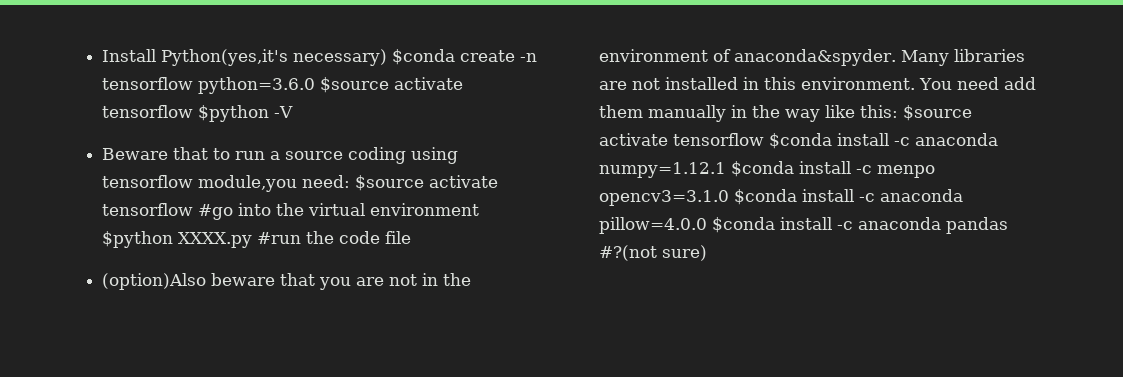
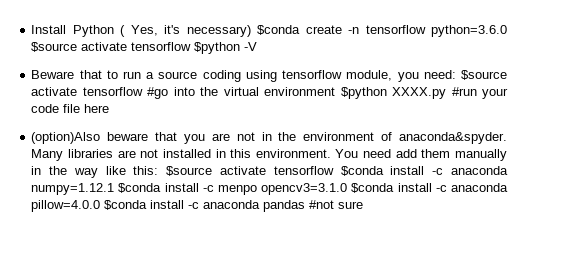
[161,49,289,66] Python(yes,it's -> [72,25,181,37] Python ( Yes, it's
[198,175,298,192] module,you -> [346,70,419,82] module, you
[306,231,335,244] the -> [482,88,509,99] your
(412, 237) none -> [84,104,110,113] here
[599,245,708,261] #?(not sure) -> [309,200,364,209] #not sure

